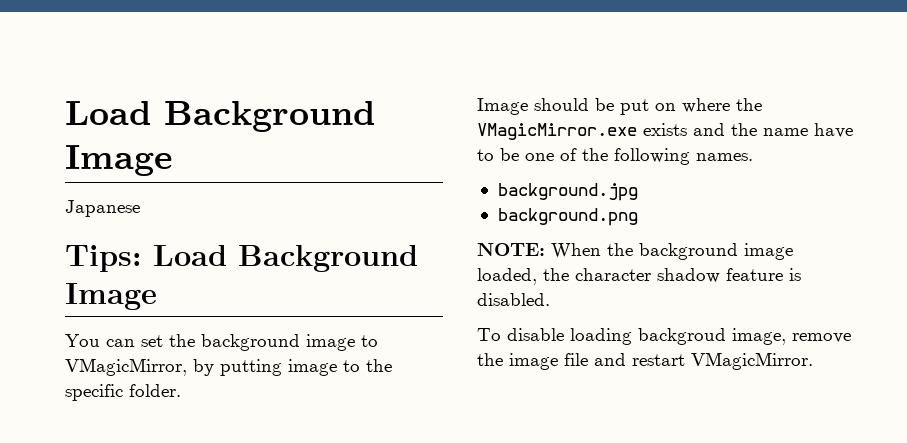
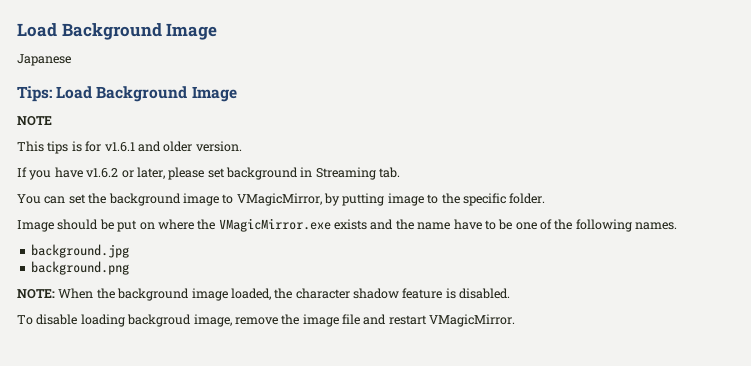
(157, 296) none -> [17,116,52,126] [17,141,242,154] [17,167,401,180] // NOTE // This tips is for v1.6.1 and older version. // If you have v1.6.2 or later, please set background in Streaming tab.

